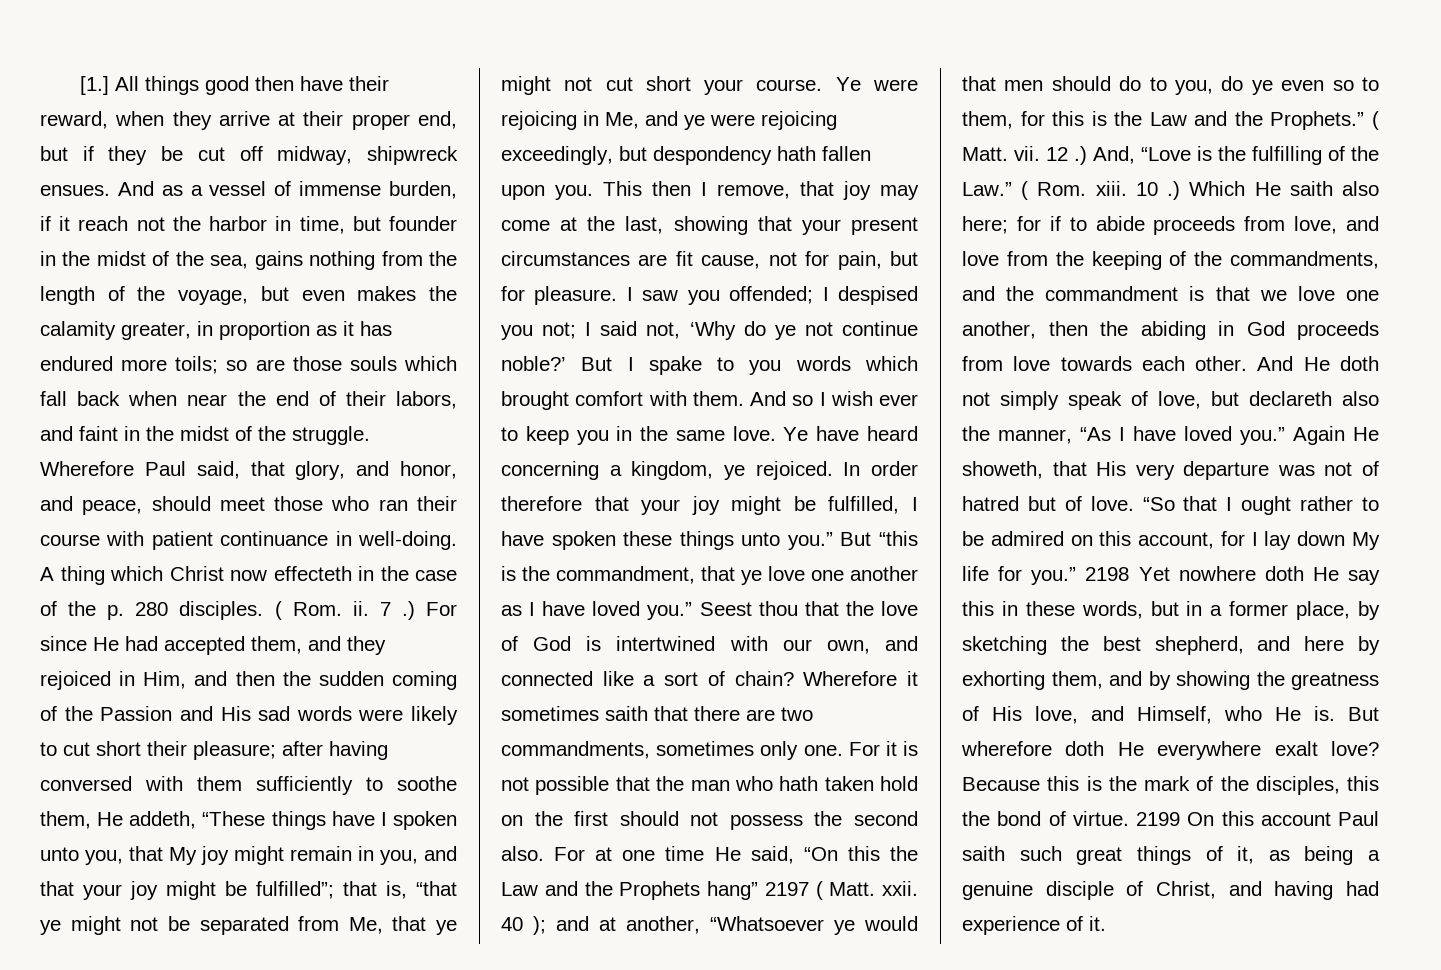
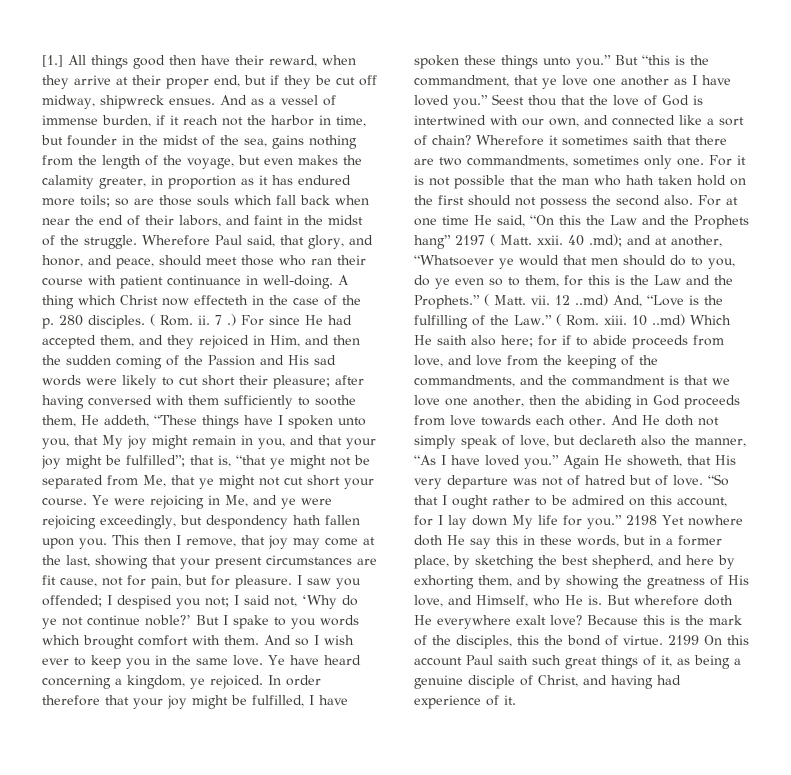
[533,916,546,935] ); -> [589,234,622,247] .md);
[1074,146,1087,165] .) -> [575,294,608,306] ..md)
[1167,181,1181,200] .) -> [651,314,685,326] ..md)

